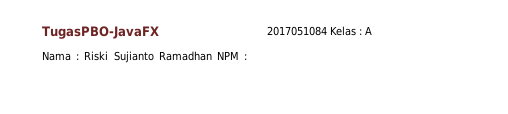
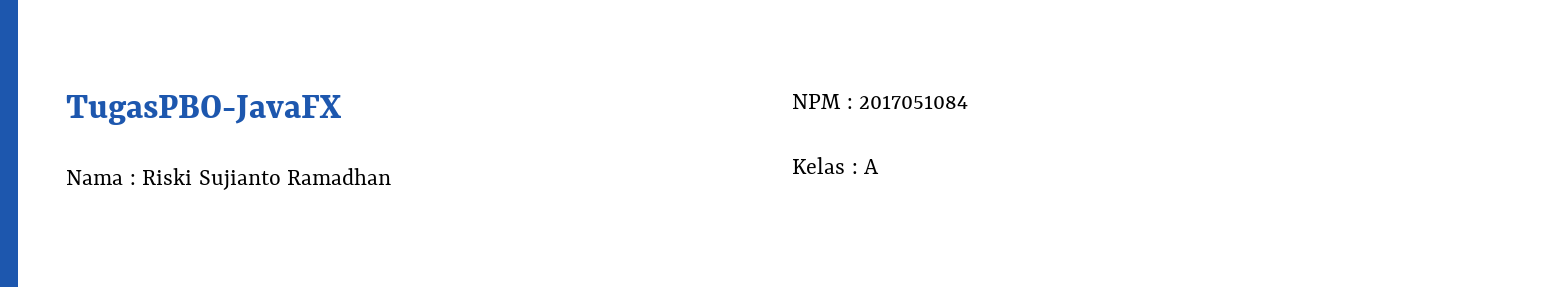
(212, 56) none -> (392, 176) //
(327, 31) none -> (969, 102) //

